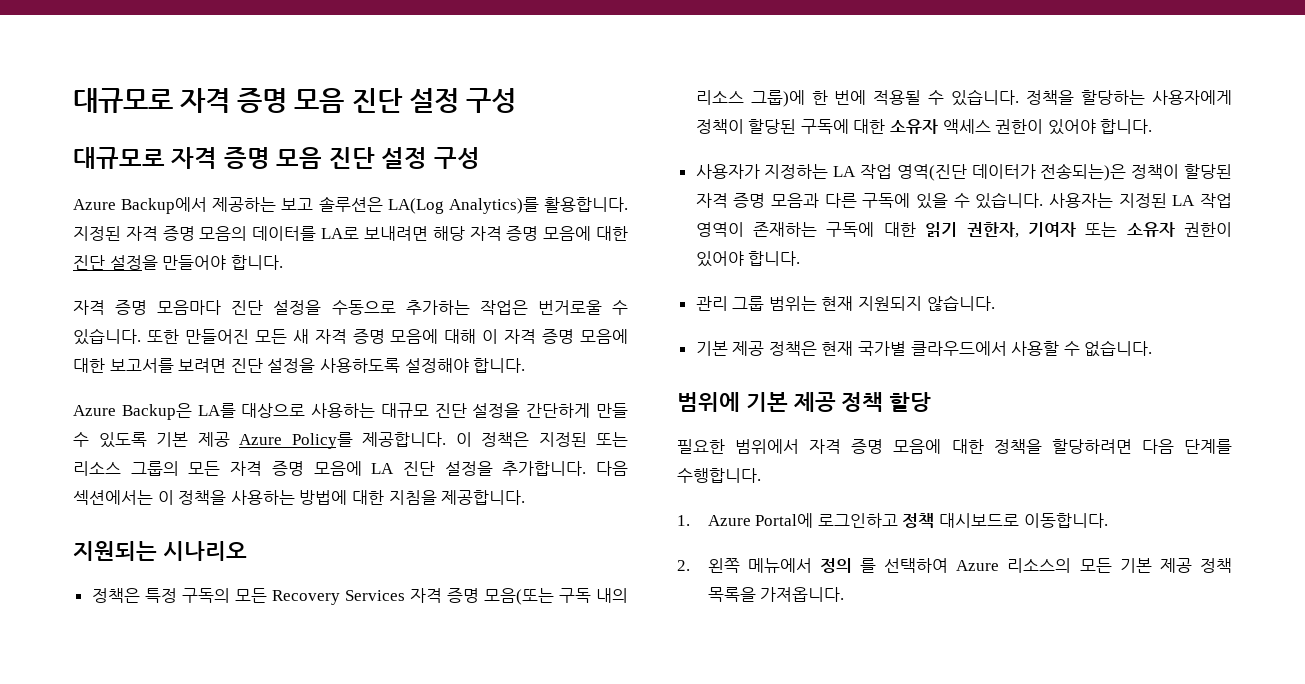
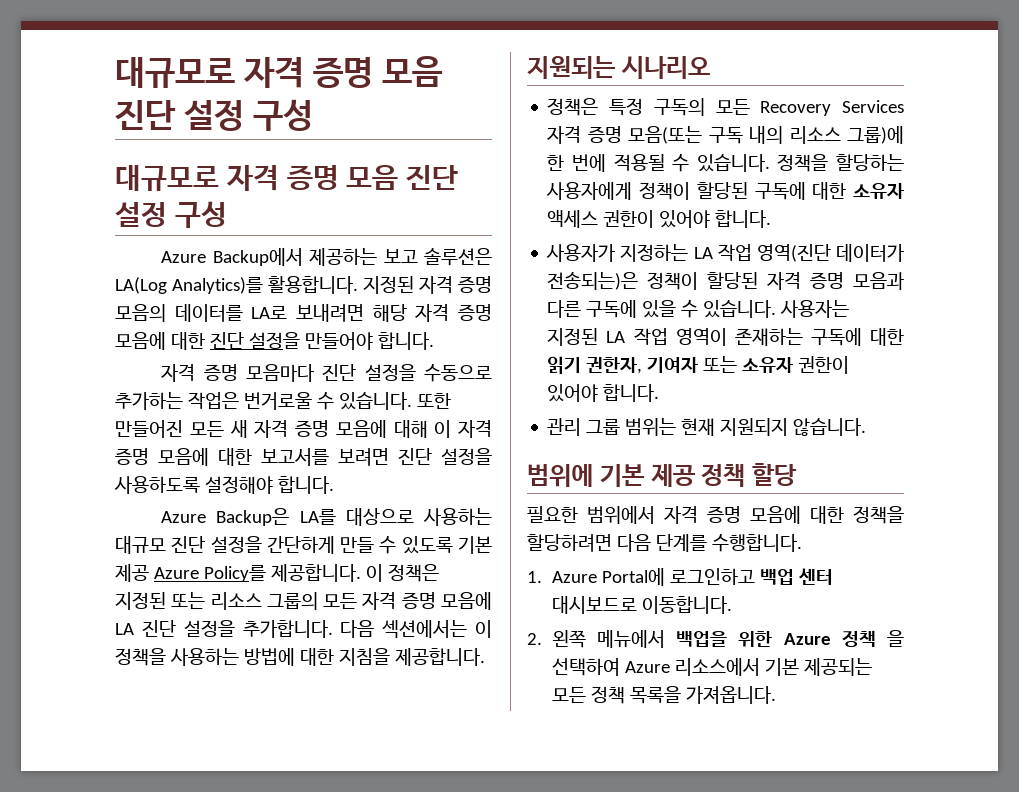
[695,340,1153,357] // 기본 제공 정책은 현재 국가별 클라우드에서 사용할 수 없습니다. -> (867, 427) none
[902,513,935,528] 정책 -> [759,568,833,585] 백업 센터
[819,558,1192,573] 정의 를 선택하여 Azure 리소스의 모든 기본 제공 -> [676,630,904,647] [551,658,872,676] [551,687,586,703] 백업을 위한 Azure 정책 을 선택하여 Azure 리소스에서 기본 제공되는 모든

